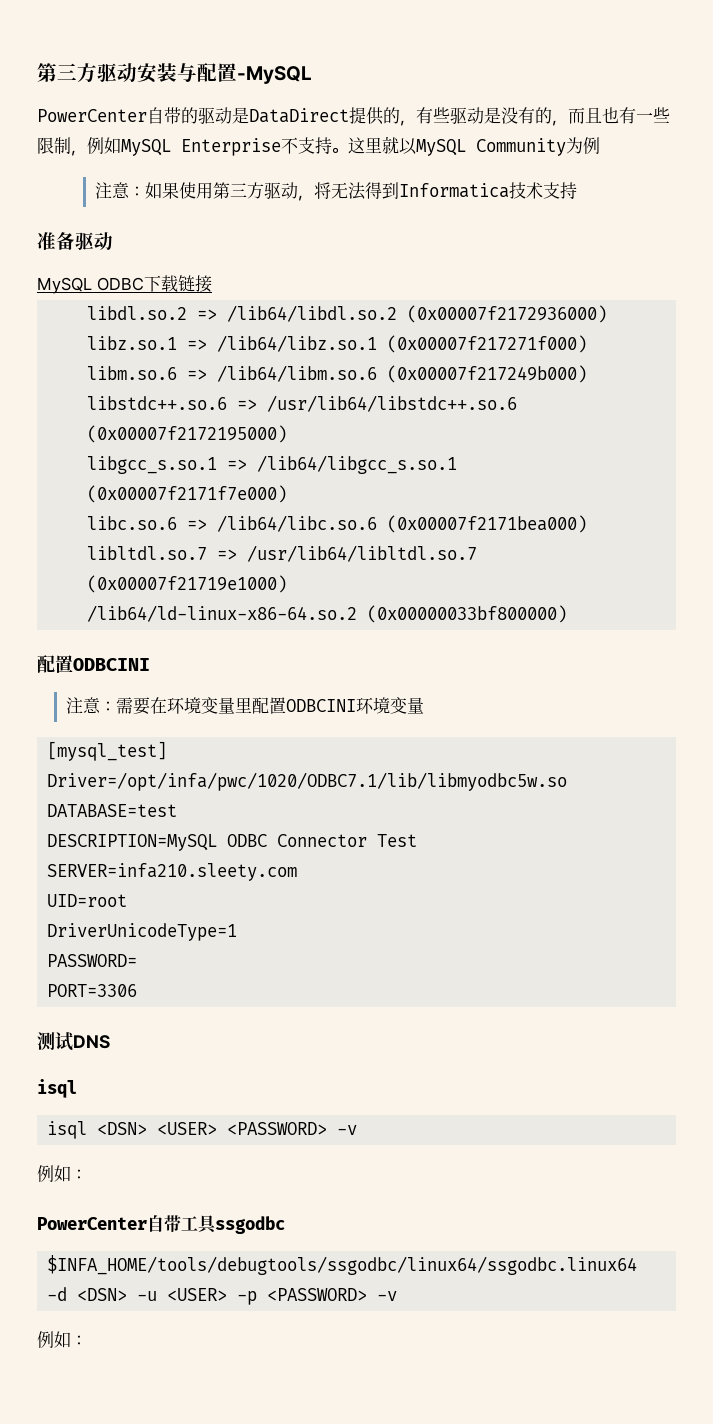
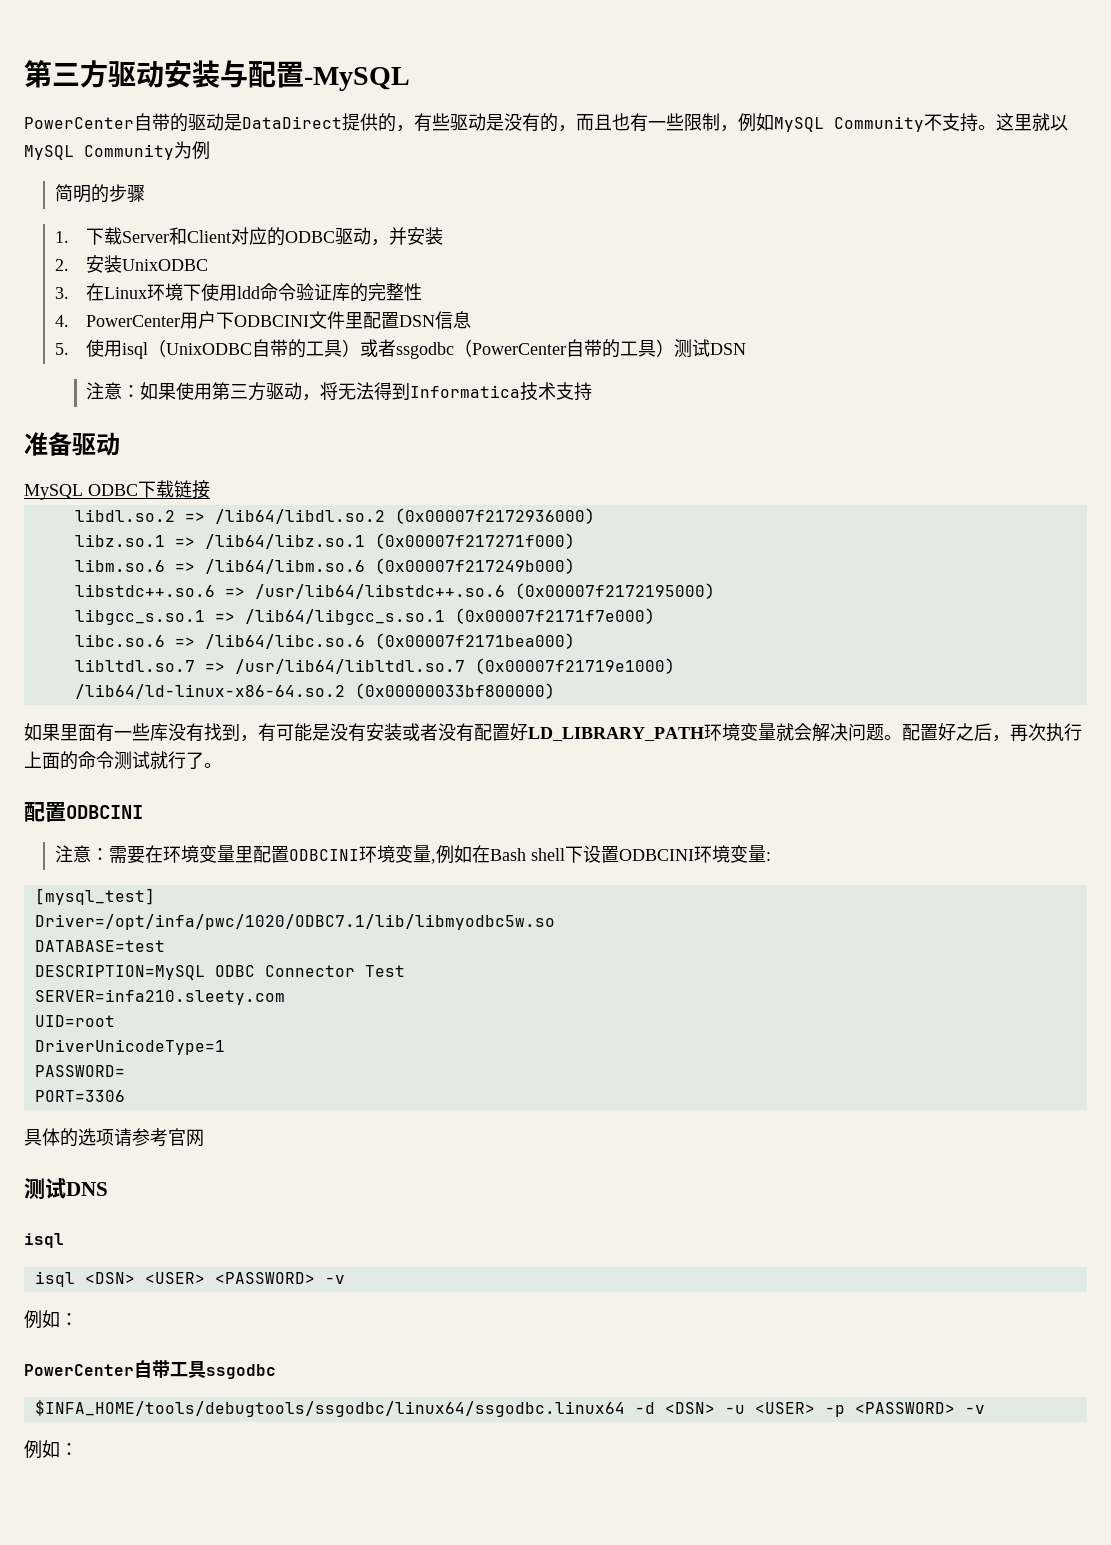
[181,138,281,156] Enterprise -> [834,116,924,132] Community
(600, 145) none -> [55,184,146,203] [55,227,444,246] [55,255,209,273] [55,283,423,302] [55,311,472,329] [55,339,747,359] // 简明的步骤 // 1.下载Server和Client对应的ODBC驱动，并安装 // 2.安装UnixODBC // 3.在Linux环境下使用ldd命令验证库的完整性 // 4. PowerCenter用户下ODBCINI文件里配置DSN信息 // 5.使用isql（UnixODBC自带的工具）或者ssgodbc（PowerCenter自带的工具）测试DSN
(568, 614) none -> [24,723,1082,742] [24,751,222,770] // 如果里面有一些库没有找到，有可能是没有安装或者没有配置好LD_LIBRARY_PATH环境变量就会解决问题。配置好之后，再次执行上面的命令测试就行了。
(424, 705) none -> [431,845,772,864] ,例如在Bash shell下设置ODBCINI环境变量:
(138, 990) none -> [24,1128,204,1147] // 具体的选项请参考官网

